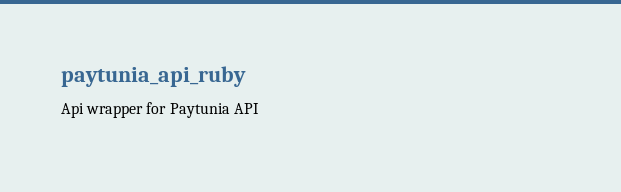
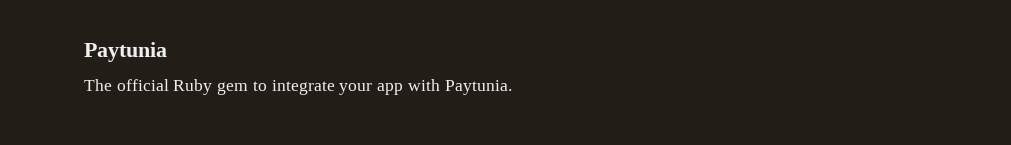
[61,66,246,87] [61,102,259,118] paytunia_api_ruby // Api wrapper for Paytunia API -> [84,42,167,62] [84,79,512,95] Paytunia // The official Ruby gem to integrate your app with Paytunia.

